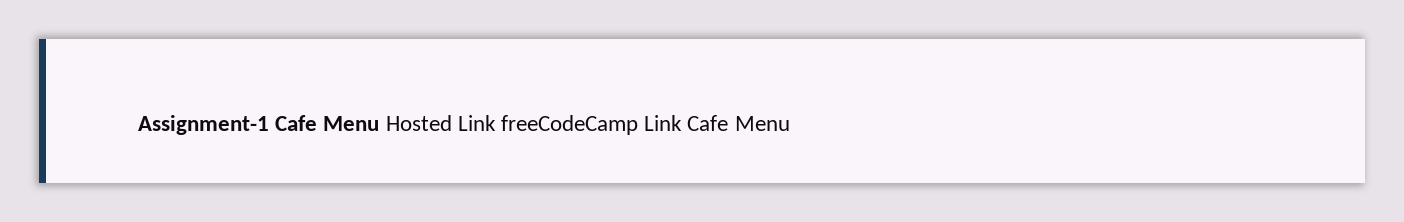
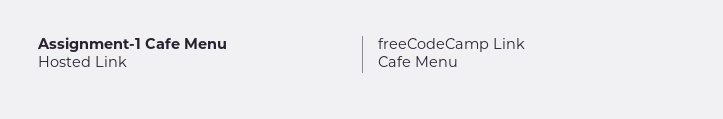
(380, 123) none -> (227, 43) //
(496, 123) none -> (127, 61) //
(683, 123) none -> (525, 43) //

